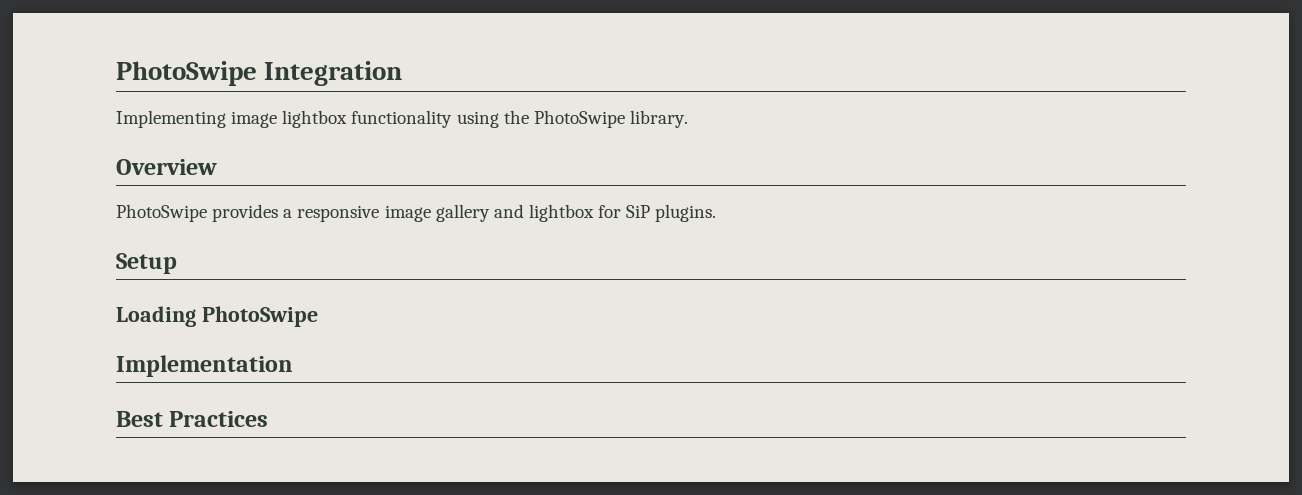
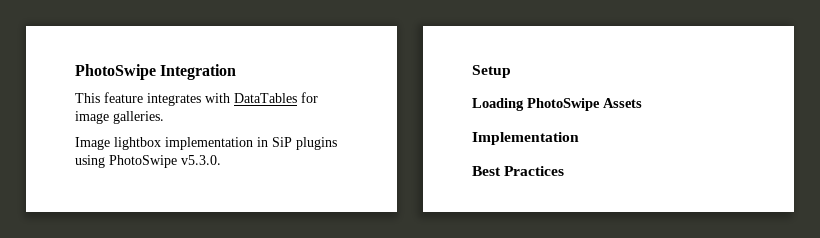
[116,110,688,128] [116,159,217,175] [116,204,717,222] Implementing image lightbox functionality using the PhotoSwipe library. // Overview // PhotoSwipe provides a responsive image gallery and lightbox for SiP plugins. -> [75,92,318,106] [75,111,164,124] [75,137,337,150] [75,155,221,168] This feature integrates with DataTables for image galleries. // Image lightbox implementation in SiP plugins using PhotoSwipe v5.3.0.
(318, 316) none -> [603,98,642,108] Assets

